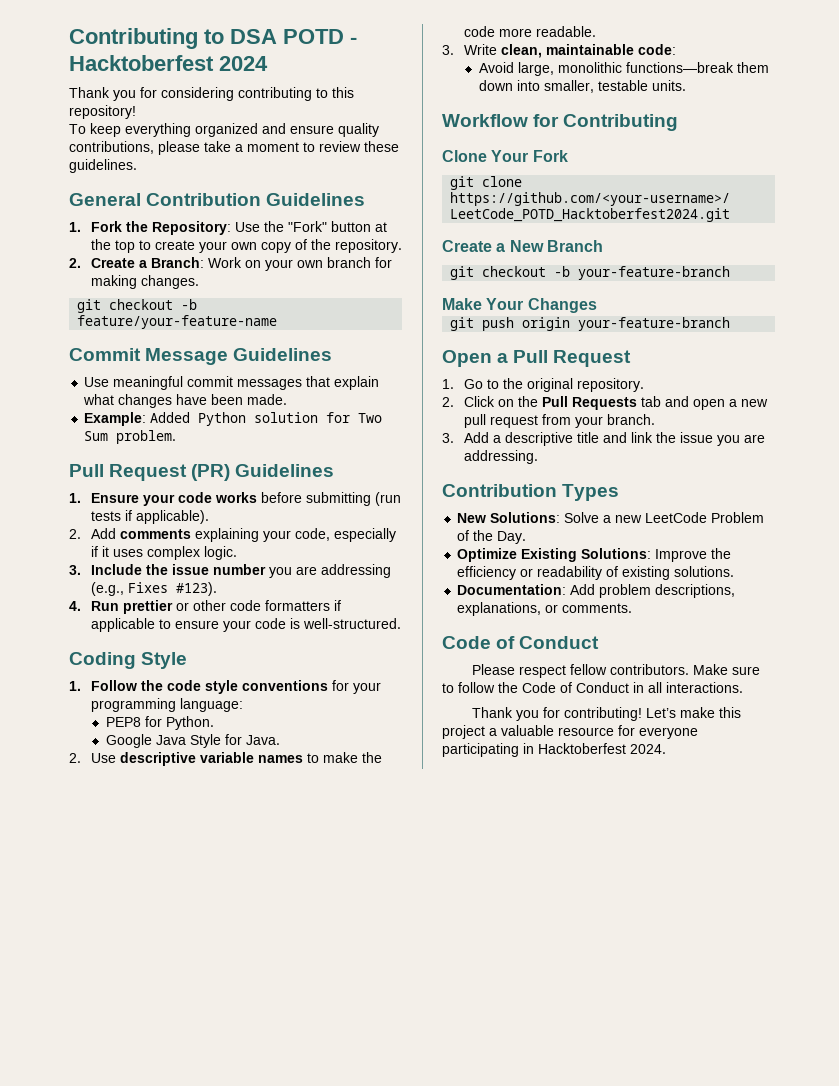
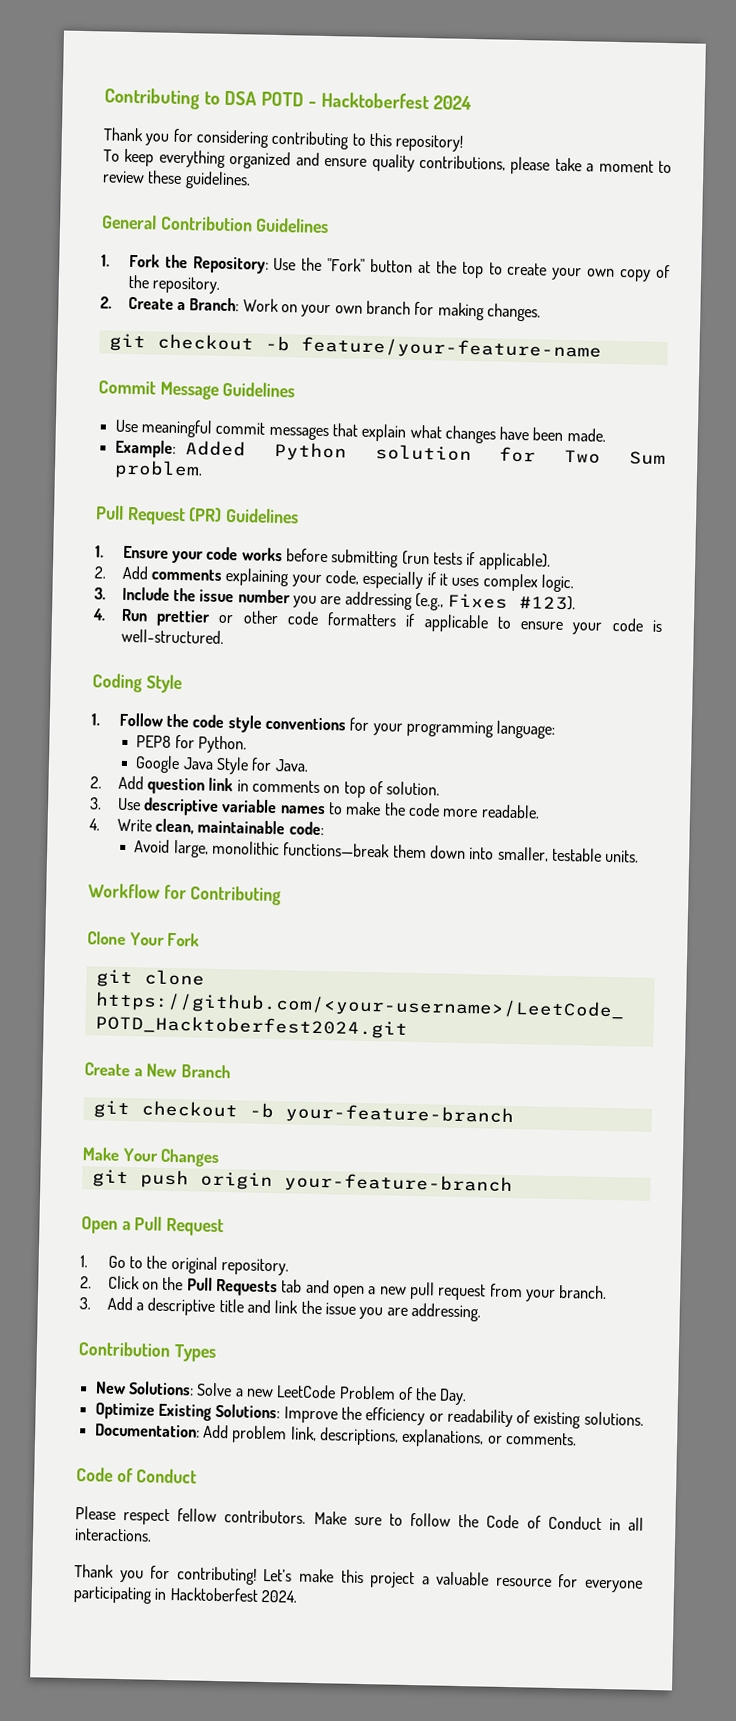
(81, 758) none -> [117,775,441,798] [89,797,102,810] Add question link in comments on top of solution. // 3.
[442,45,454,55] 3. -> [89,818,100,831] 4.
(652, 591) none -> [290,1426,317,1442] link,

